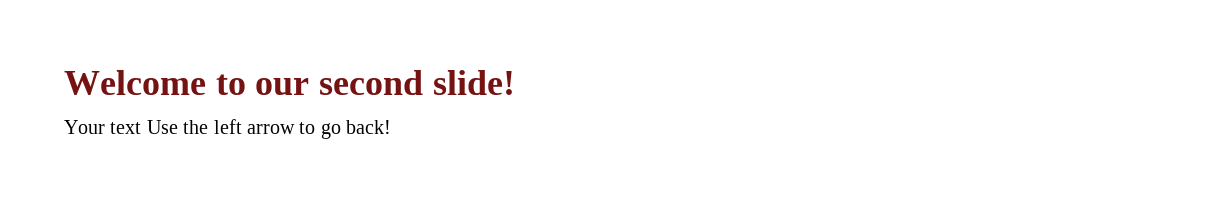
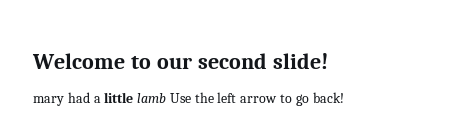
[64,120,142,134] Your text -> [33,92,167,106] mary had a little lamb

